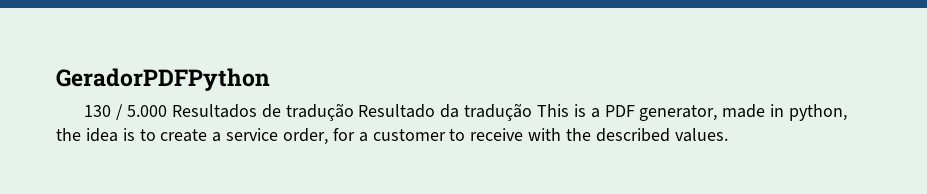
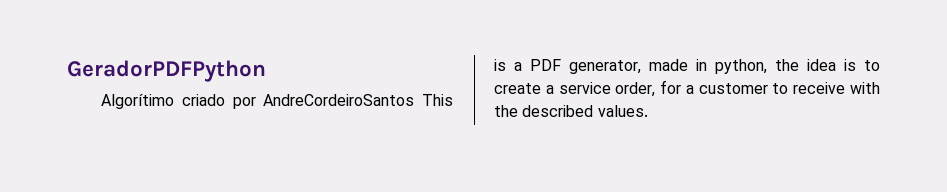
[84,103,533,121] 130 / 5.000 Resultados de tradução Resultado da tradução -> [101,94,415,109] Algorítimo criado por AndreCordeiroSantos

